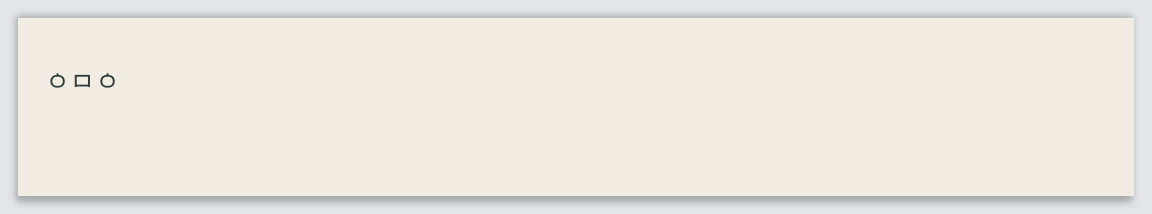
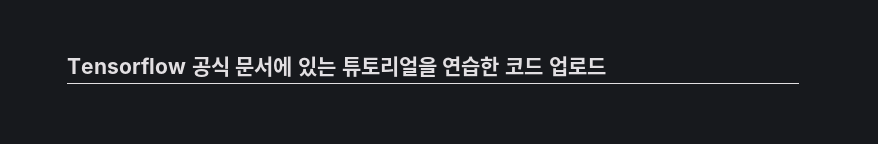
[45,73,120,90] ㅇㅁㅇ -> [67,56,606,77] Tensorflow 공식 문서에 있는 튜토리얼을 연습한 코드 업로드

